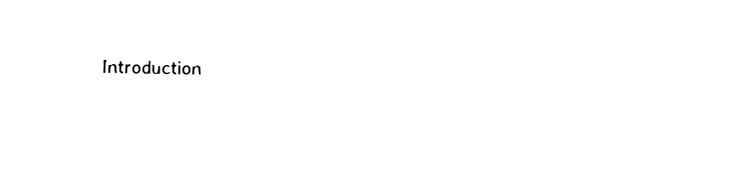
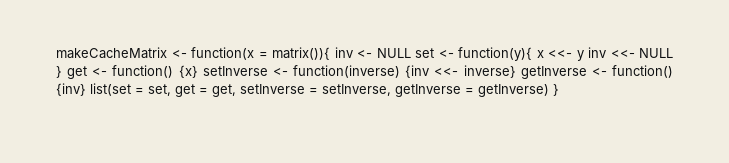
[101,59,202,75] Introduction -> [56,47,673,61] [56,65,673,79] [56,83,559,97] makeCacheMatrix <- function(x = matrix()){ inv <- NULL set <- function(y){ x <<- y inv <<- NULL } get <- function() {x} setInverse <- function(inverse) {inv <<- inverse} getInverse <- function() {inv} list(set = set, get = get, setInverse = setInverse, getInverse = getInverse) }

